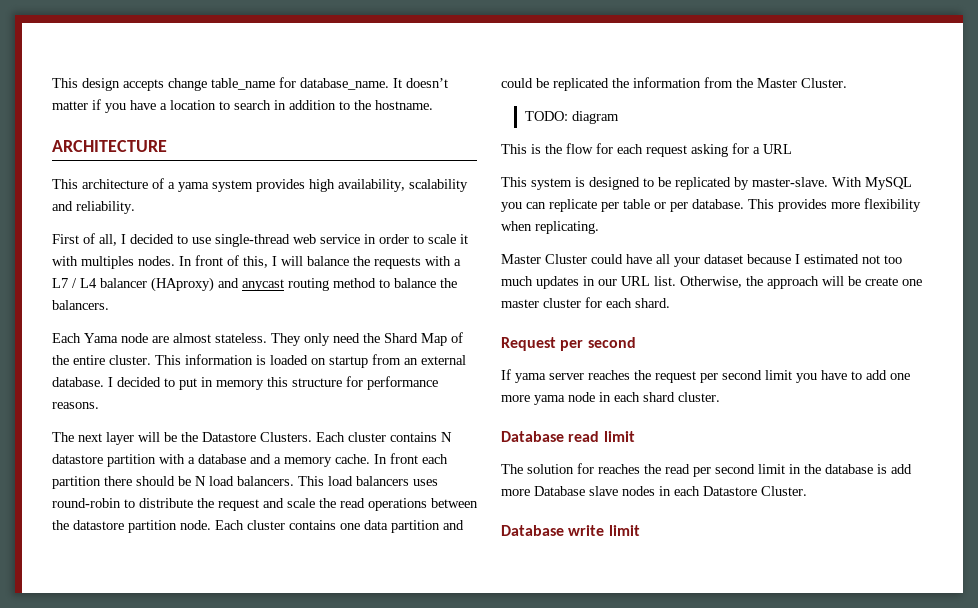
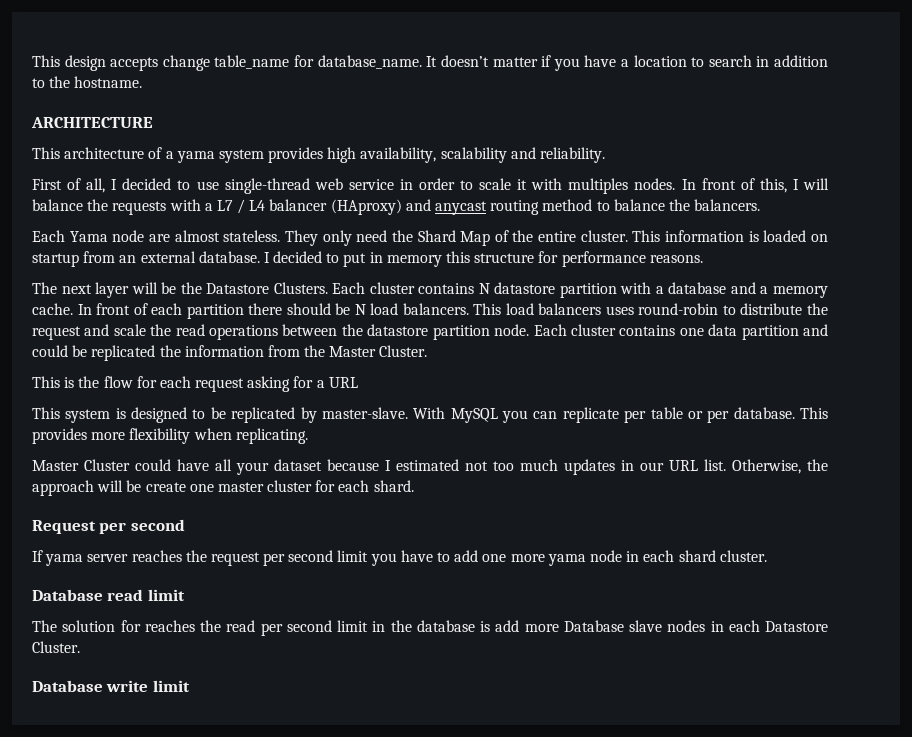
(418, 458) none -> [133,303,148,315] of
[524,111,619,124] // TODO: diagram -> (428, 351) none

